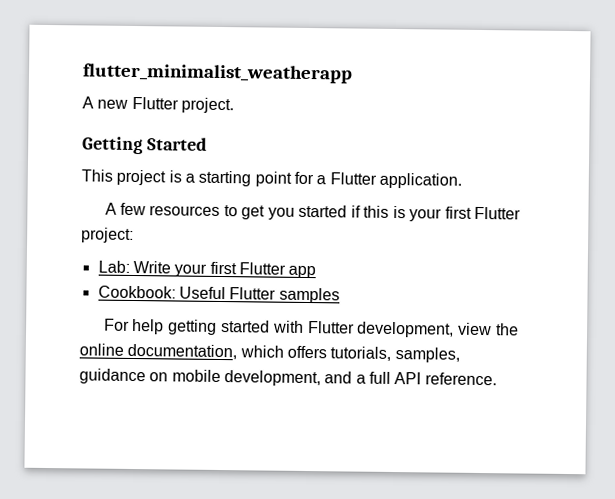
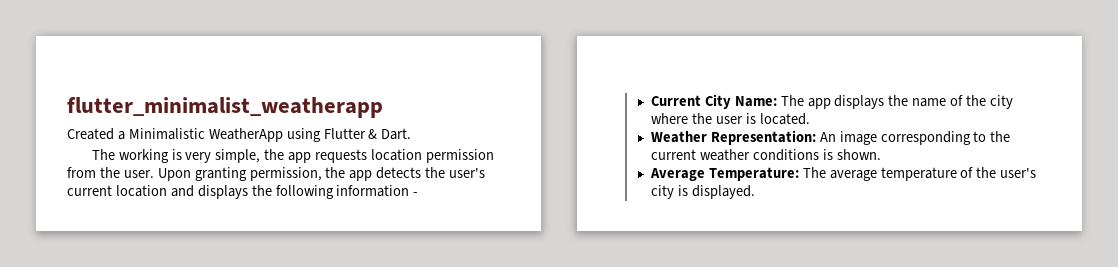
[82,96,234,114] [82,136,207,155] [81,169,462,189] [104,202,521,222] [81,227,134,243] [97,260,317,279] [97,285,340,304] [103,318,519,338] [79,343,460,363] [79,368,497,387] A new Flutter project. // Getting Started // This project is a starting point for a Flutter application. // A few resources to get you started if this is your first Flutter project: // Lab: Write your first Flutter app // Cookbook: Useful Flutter samples // For help getting started with Flutter development, view the online documentation, which offers tutorials, samples, guidance on mobile development, and a full API reference. -> [67,128,412,142] [91,149,494,163] [67,167,486,181] [67,185,419,199] [650,94,1014,109] [650,113,810,125] [650,130,1011,145] [650,149,881,161] [649,167,1037,181] [650,185,755,199] Created a Minimalistic WeatherApp using Flutter & Dart. // The working is very simple, the app requests location permission from the user. Upon granting permission, the app detects the user's current location and displays the following information - // Current City Name: The app displays the name of the city where the user is located. // Weather Representation: An image corresponding to the current weather conditions is shown. // Average Temperature: The average temperature of the user's city is displayed.

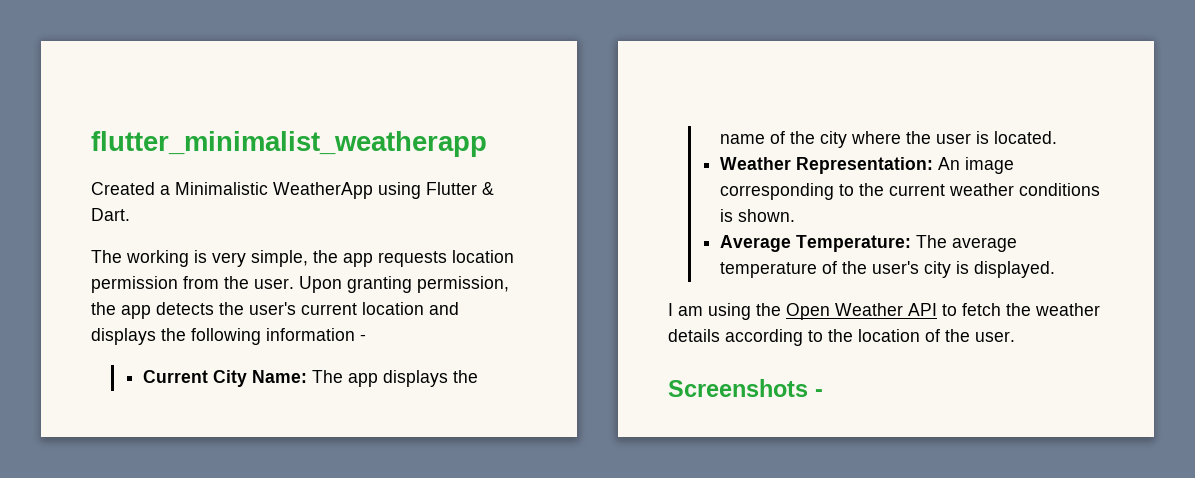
(755, 192) none -> [668,303,1100,320] [668,329,1015,346] [668,379,823,397] // I am using the Open Weather API to fetch the weather details according to the location of the user. // Screenshots -

